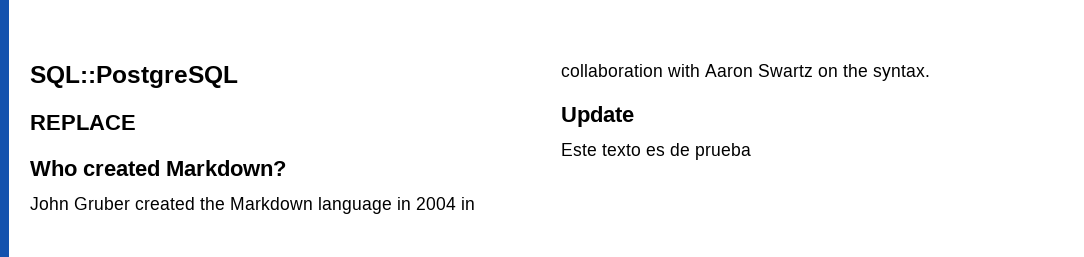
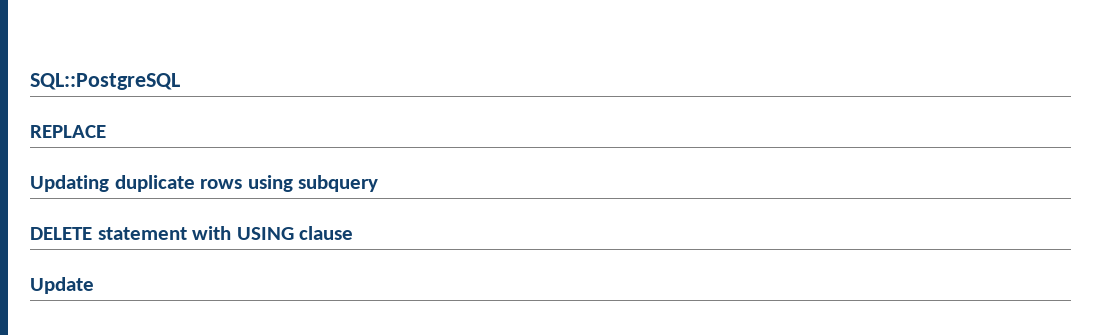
[30,160,286,176] [30,197,475,214] [561,64,930,81] [561,106,634,127] [561,143,751,160] Who created Markdown? // John Gruber created the Markdown language in 2004 in collaboration with Aaron Swartz on the syntax. // Update // Este texto es de prueba -> [30,175,379,192] [30,226,354,240] [30,277,94,294] Updating duplicate rows using subquery // DELETE statement with USING clause // Update

